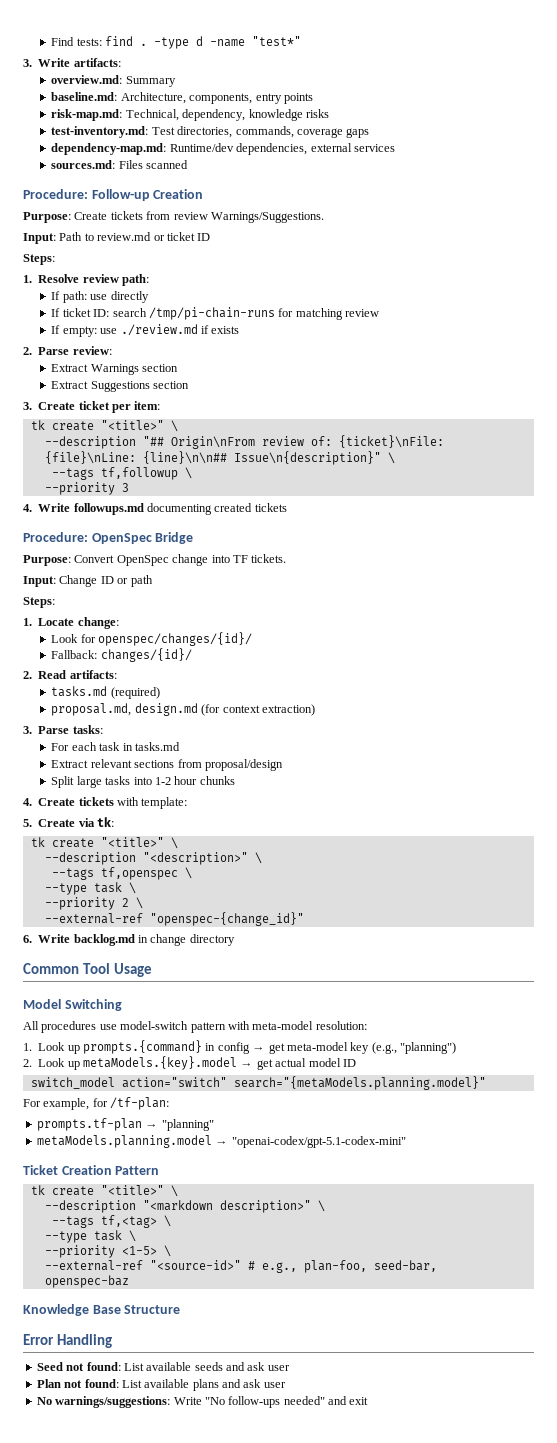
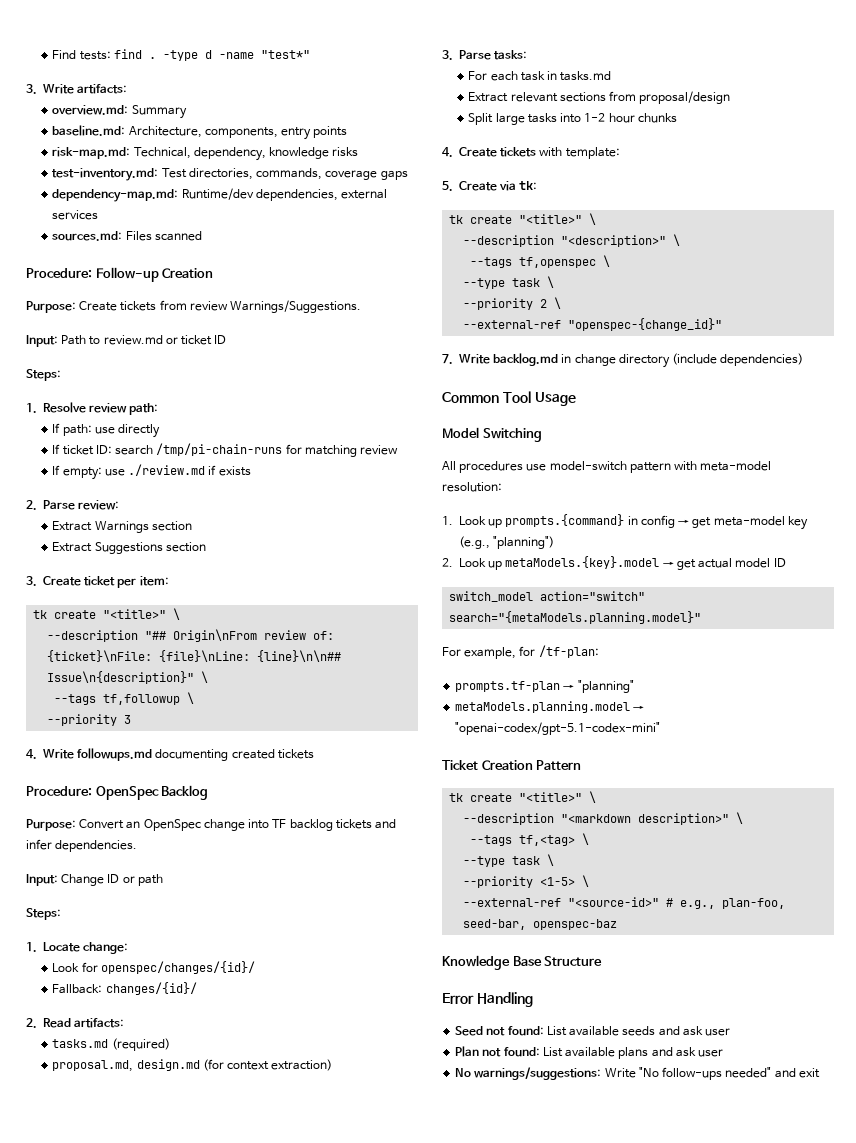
[155,532,194,544] Bridge -> [161,785,209,800] Backlog
(115, 559) none -> [126,821,141,829] an
[251,554,287,563] tickets. -> [289,819,397,831] [26,839,138,852] backlog tickets and infer dependencies.
[23,935,32,943] 6. -> [442,354,453,364] 7.
(235, 940) none -> [672,353,804,366] (include dependencies)

